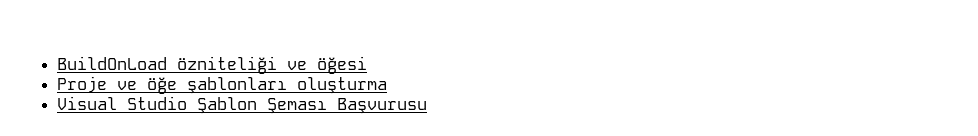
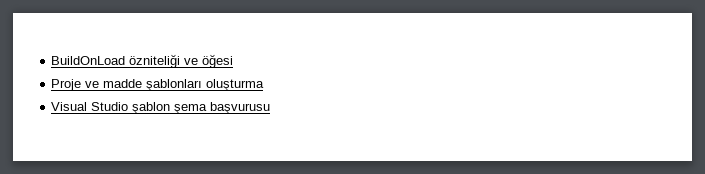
[147,77,178,94] öğe -> [103,79,143,88] madde
[197,97,428,114] Şablon Şeması Başvurusu -> [132,102,271,114] şablon şema başvurusu

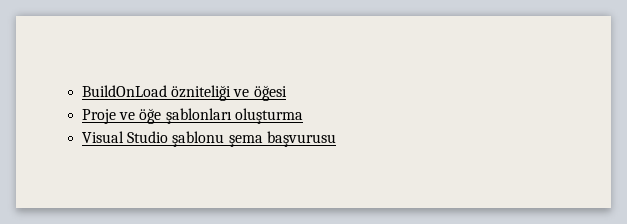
[103,79,143,88] madde -> [139,108,162,124] öğe
[132,102,171,114] şablon -> [172,131,225,147] şablonu

